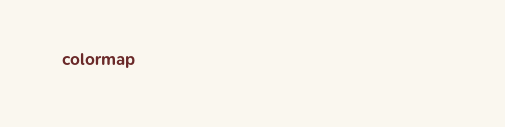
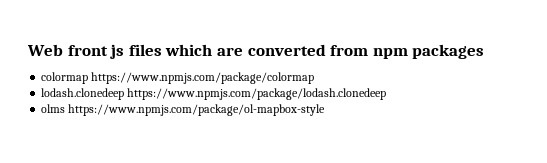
[62,53,135,68] colormap -> [27,44,485,59] [41,72,315,84] [41,88,387,100] [41,104,326,116] Web front js files which are converted from npm packages // colormap https://www.npmjs.com/package/colormap // lodash.clonedeep https://www.npmjs.com/package/lodash.clonedeep // olms https://www.npmjs.com/package/ol-mapbox-style

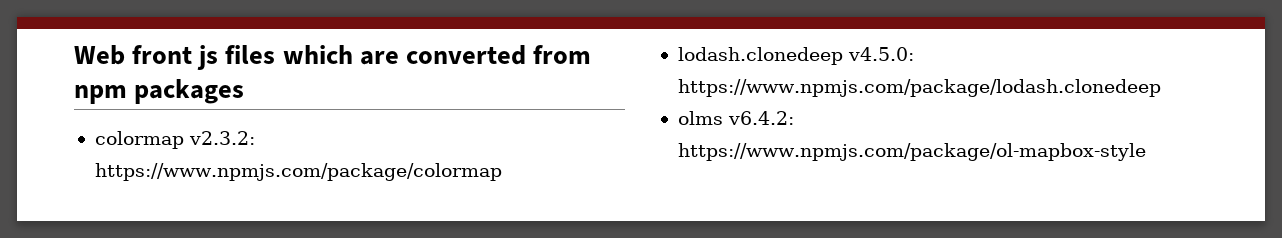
(89, 78) none -> [188,131,255,145] v2.3.2:
(125, 94) none -> [847,47,914,61] v4.5.0:
(66, 108) none -> [727,111,794,125] v6.4.2:

